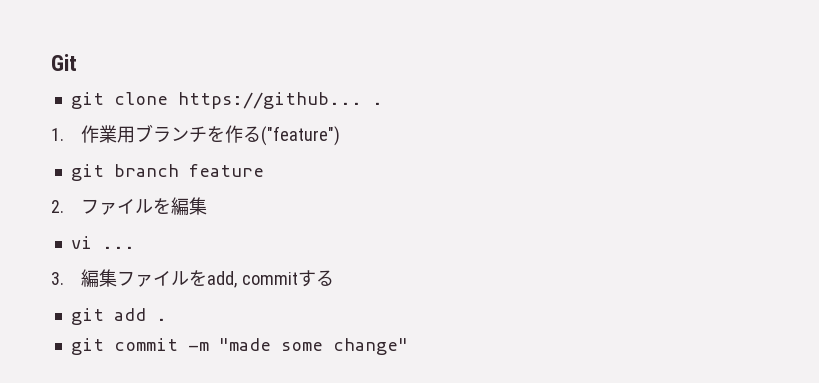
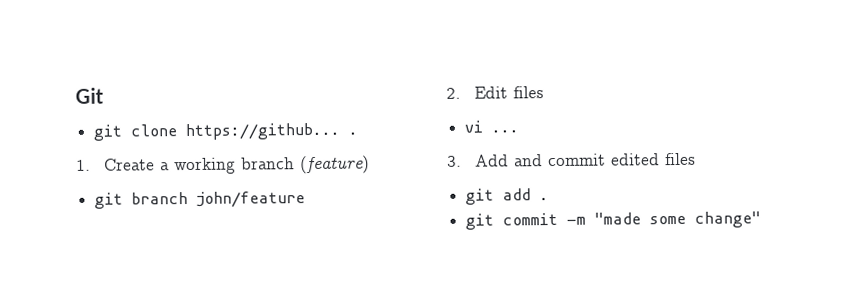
[80,124,340,146] 作業用ブランチを作る("feature") -> [103,155,370,175] Create a working branch (feature)
[188,164,264,177] feature -> [196,191,306,208] john/feature
[80,197,207,216] ファイルを編集 -> [473,86,544,99] Edit files
[80,269,334,288] 編集ファイルをadd, commitする -> [474,152,696,167] Add and commit edited files

